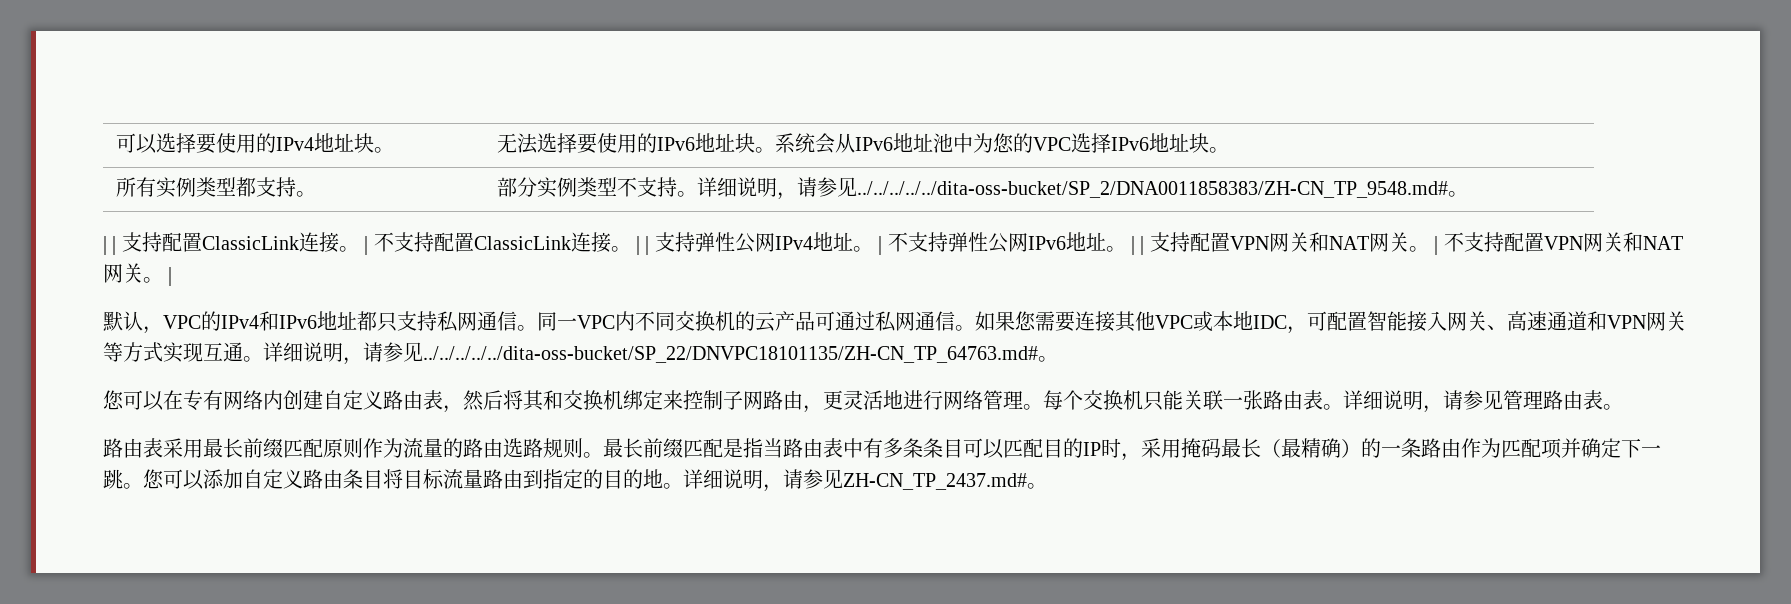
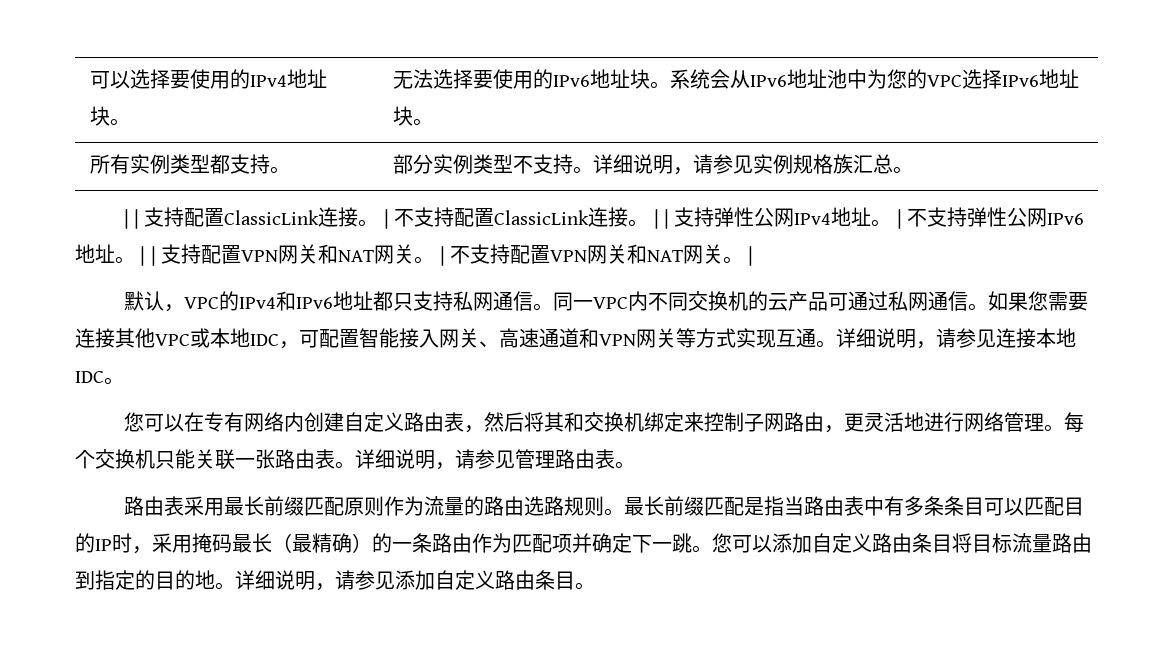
[856,181,1448,198] ../../../../../dita-oss-bucket/SP_2/DNA0011858383/ZH-CN_TP_9548.md# -> [752,154,893,174] 实例规格族汇总
[423,346,1038,363] ../../../../../dita-oss-bucket/SP_22/DNVPC18101135/ZH-CN_TP_64763.md# -> [996,328,1076,348] [75,371,104,383] 连接本地IDC
[843,473,1027,490] ZH-CN_TP_2437.md# -> [395,570,575,590] 添加自定义路由条目

